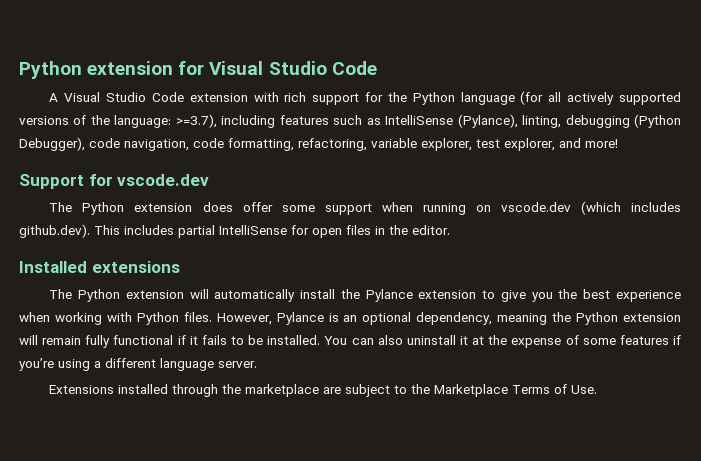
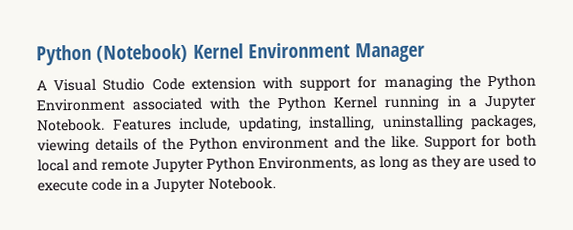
[19,61,377,79] Python extension for Visual Studio Code -> [36,42,425,66] Python (Notebook) Kernel Environment Manager
[284,92,307,102] rich -> (293, 83) none
[387,91,681,105] [19,114,681,128] [19,137,618,151] [19,174,210,189] [49,201,682,215] [19,224,450,238] [19,261,180,273] [49,289,682,302] [19,312,682,325] [19,335,681,348] [19,358,257,371] [49,384,598,397] the Python language (for all actively supported versions of the language: >=3.7), including features such as IntelliSense (Pylance), linting, debugging (Python Debugger), code navigation, code formatting, refactoring, variable explorer, test explorer, and more! // Support for vscode.dev // The Python extension does offer some support when running on vscode.dev (which includes github.dev). This includes partial IntelliSense for open files in the editor. // Installed extensions // The Python extension will automatically install the Pylance extension to give you the best experience when working with Python files. However, Pylance is an optional dependency, meaning the Python extension will remain fully functional if it fails to be installed. You can also uninstall it at the expense of some features if you’re using a different language server. // Extensions installed through the marketplace are subject to the Marketplace Terms of Use. -> [383,74,536,91] [36,95,536,112] [37,114,537,133] [37,134,537,154] [37,154,537,173] [37,177,276,193] managing the Python Environment associated with the Python Kernel running in a Jupyter Notebook. Features include, updating, installing, uninstalling packages, viewing details of the Python environment and the like. Support for both local and remote Jupyter Python Environments, as long as they are used to execute code in a Jupyter Notebook.

